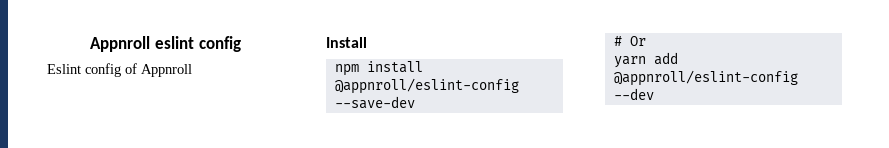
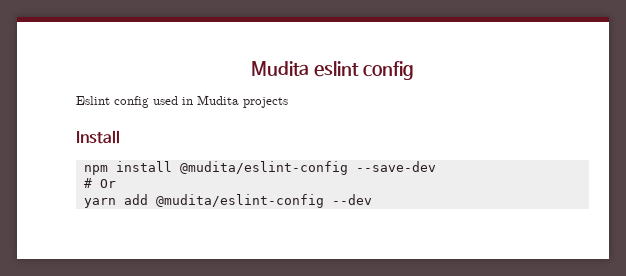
[90,36,151,52] Appnroll -> [251,61,310,76] Mudita
[125,63,192,77] of Appnroll -> [153,95,288,108] used in Mudita projects
[334,78,519,94] @appnroll/eslint-config -> [179,161,348,175] @mudita/eslint-config
[613,70,798,86] @appnroll/eslint-config -> [155,194,324,208] @mudita/eslint-config

